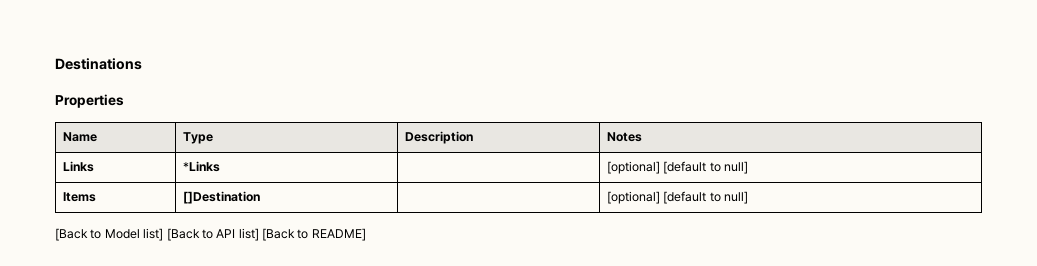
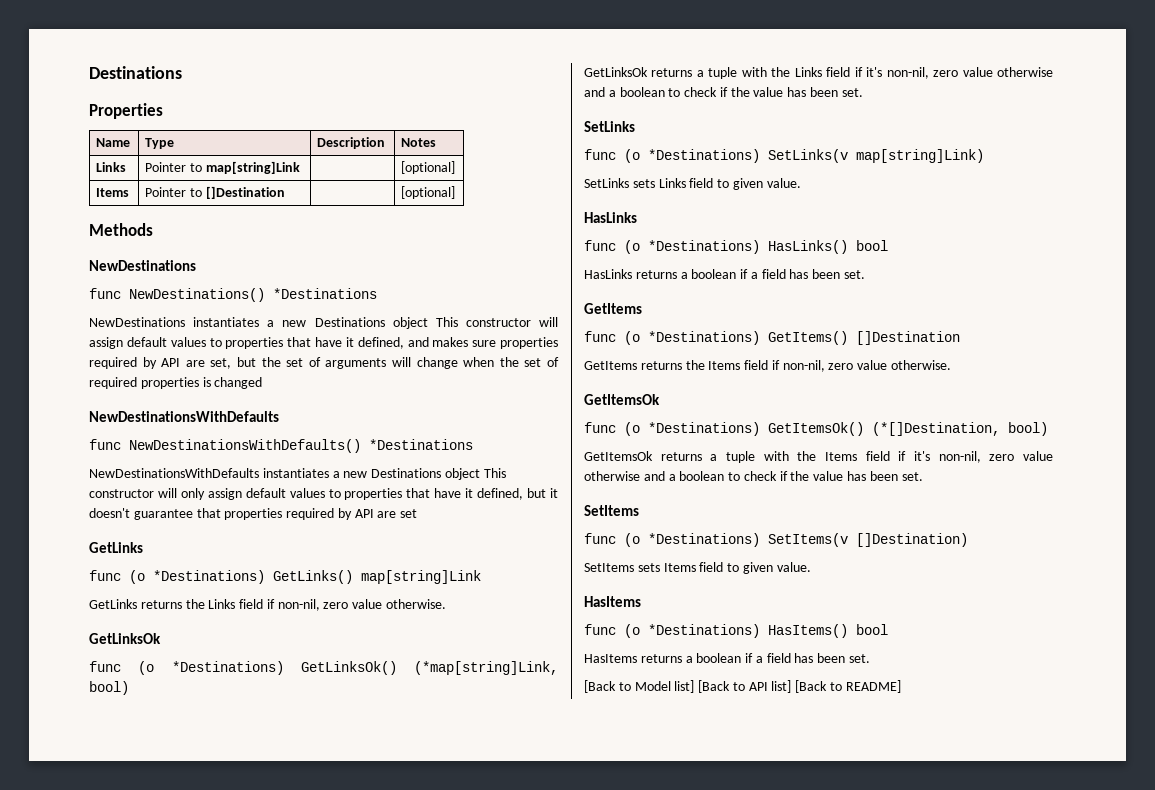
[182,161,220,172] [606,161,748,174] *Links | | [optional] [default to null] -> [145,161,300,174] [401,161,456,174] Pointer to map[string]Link | | [optional]
(96, 197) none -> [145,187,202,197] Pointer to
[663,191,748,204] [default to null] -> [89,223,153,236] [89,260,196,271] [89,288,377,302] [89,317,558,329] [89,337,558,349] [89,357,560,369] [89,377,263,389] [89,411,279,422] [89,439,473,453] [89,468,506,480] [89,488,558,500] [89,508,418,520] [89,542,143,553] [89,570,481,584] [89,599,447,611] [89,633,161,644] [89,661,558,675] [89,681,129,695] [584,67,1053,79] [584,87,863,97] [584,121,635,132] [584,149,984,163] [584,178,801,190] [584,212,637,223] [584,240,888,254] [584,269,866,279] [584,303,642,314] [584,331,960,345] [584,360,952,372] [584,394,660,405] [584,422,1048,436] [584,451,1053,463] [584,471,923,481] [584,505,639,516] [584,533,968,547] [584,562,811,574] [584,596,641,607] [584,624,888,638] [584,653,871,663] // Methods // NewDestinations // func NewDestinations() *Destinations // NewDestinations instantiates a new Destinations object This constructor will assign default values to properties that have it defined, and makes sure properties required by API are set, but the set of arguments will change when the set of required properties is changed // NewDestinationsWithDefaults // func NewDestinationsWithDefaults() *Destinations // NewDestinationsWithDefaults instantiates a new Destinations object This constructor will only assign default values to properties that have it defined, but it doesn't guarantee that properties required by API are set // GetLinks // func (o *Destinations) GetLinks() map[string]Link // GetLinks returns the Links field if non-nil, zero value otherwise. // GetLinksOk // func (o *Destinations) GetLinksOk() (*map[string]Link, bool) // GetLinksOk returns a tuple with the Links field if it's non-nil, zero value otherwise and a boolean to check if the value has been set. // SetLinks // func (o *Destinations) SetLinks(v map[string]Link) // SetLinks sets Links field to given value. // HasLinks // func (o *Destinations) HasLinks() bool // HasLinks returns a boolean if a field has been set. // GetItems // func (o *Destinations) GetItems() []Destination // GetItems returns the Items field if non-nil, zero value otherwise. // GetItemsOk // func (o *Destinations) GetItemsOk() (*[]Destination, bool) // GetItemsOk returns a tuple with the Items field if it's non-nil, zero value otherwise and a boolean to check if the value has been set. // SetItems // func (o *Destinations) SetItems(v []Destination) // SetItems sets Items field to given value. // HasItems // func (o *Destinations) HasItems() bool // HasItems returns a boolean if a field has been set.

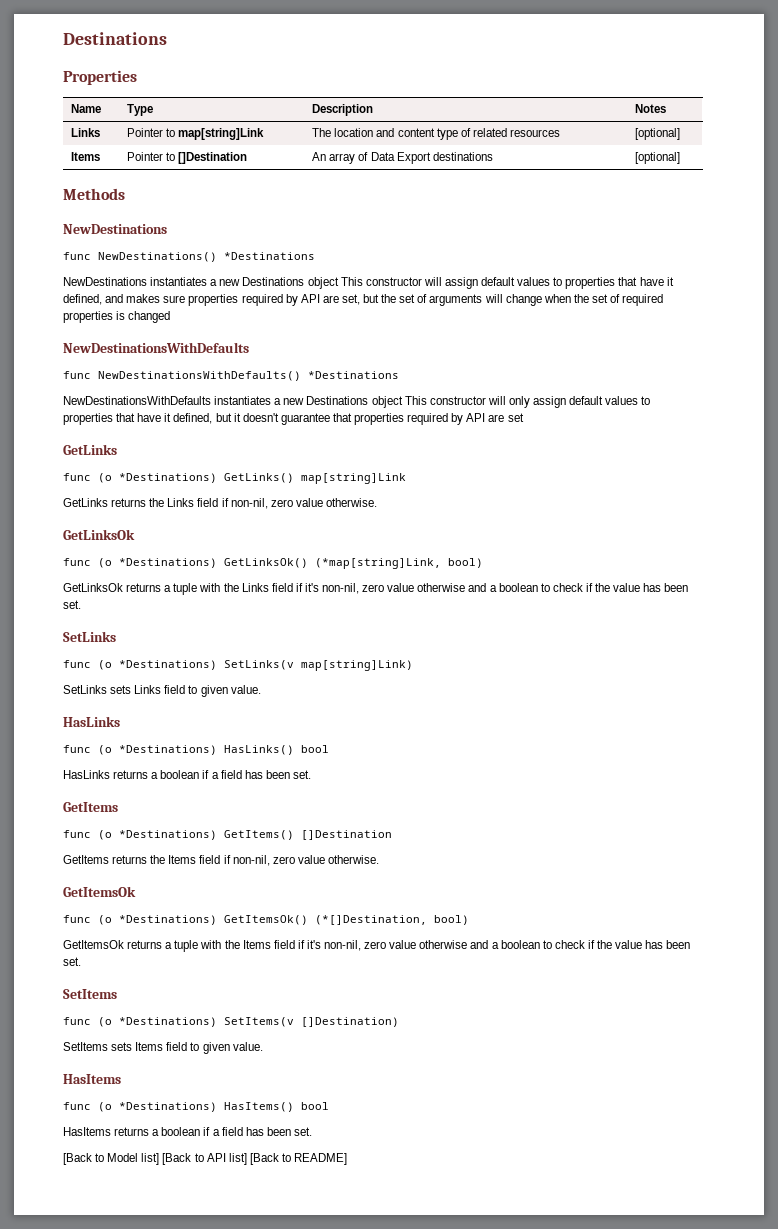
(300, 167) none -> [312,128,561,140] The location and content type of related resources
(285, 192) none -> [312,152,493,164] An array of Data Export destinations

